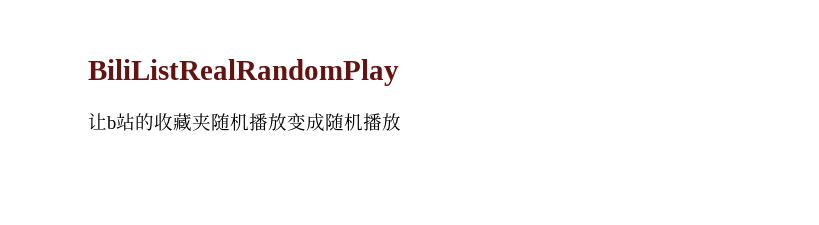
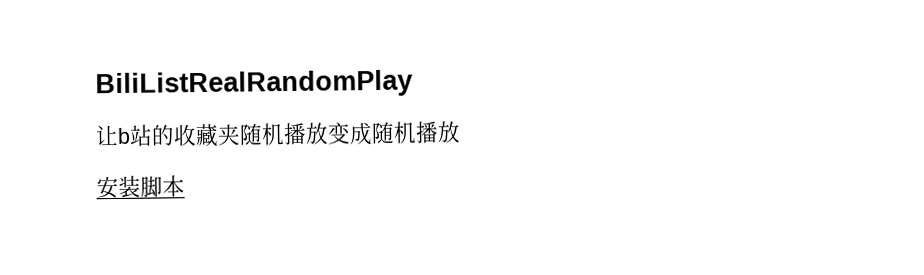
(401, 122) none -> [96,175,185,200] // 安装脚本

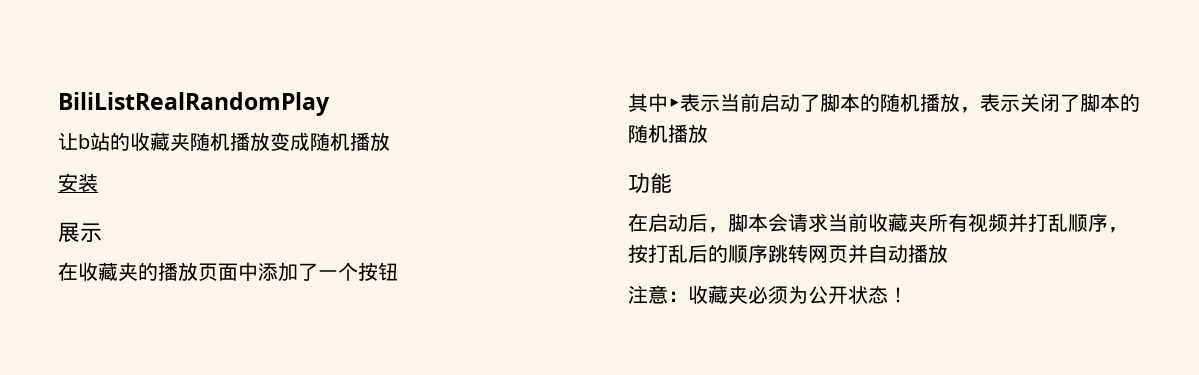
[140,175,185,198] 脚本 -> [58,222,102,243] [58,262,398,282] [628,93,1140,113] [628,124,708,143] [628,173,672,193] [628,213,1128,233] [628,244,948,264] [628,285,908,305] // 展示 // 在收藏夹的播放页面中添加了一个按钮 // 其中▶表示当前启动了脚本的随机播放，表示关闭了脚本的随机播放 // 功能 // 在启动后，脚本会请求当前收藏夹所有视频并打乱顺序，按打乱后的顺序跳转网页并自动播放 // 注意：收藏夹必须为公开状态！

